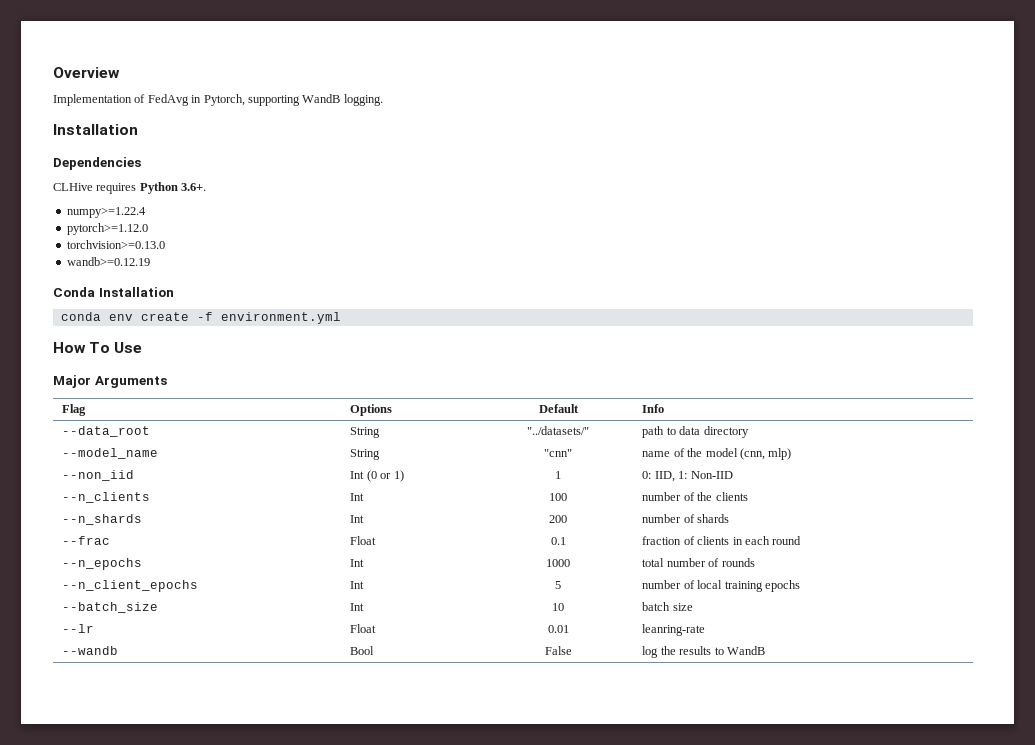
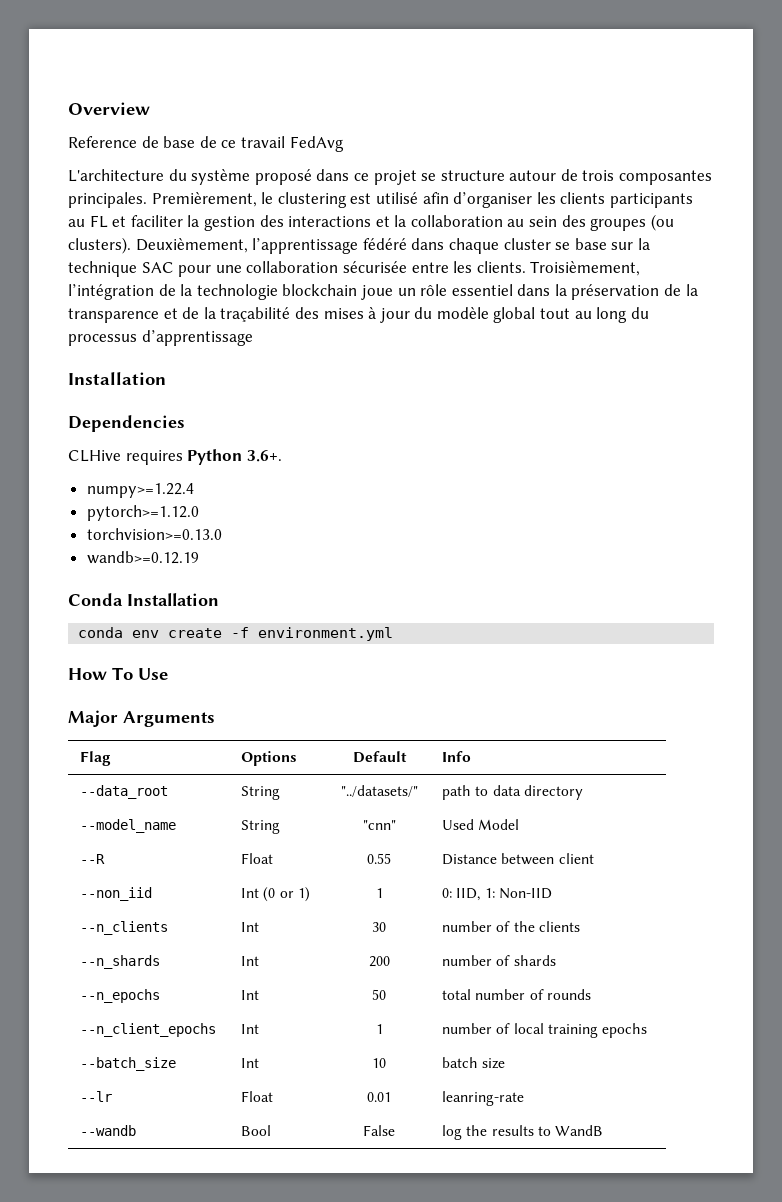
[53,94,383,106] Implementation of FedAvg in Pytorch, supporting WandB logging. -> [68,136,344,152] [68,169,713,185] [68,192,693,208] [68,214,674,231] [68,237,650,254] [68,261,641,277] [68,284,698,300] [68,307,649,323] [68,330,253,346] Reference de base de ce travail FedAvg // L'architecture du système proposé dans ce projet se structure autour de trois composantes principales. Premièrement, le clustering est utilisé afin d’organiser les clients participants au FL et faciliter la gestion des interactions et la collaboration au sein des groupes (ou clusters). Deuxièmement, l’apprentissage fédéré dans chaque cluster se base sur la technique SAC pour une collaboration sécurisée entre les clients. Troisièmement, l’intégration de la technologie blockchain joue un rôle essentiel dans la préservation de la transparence et de la traçabilité des mises à jour du modèle global tout au long du processus d’apprentissage
[642,448,792,460] name of the model (cnn, mlp) -> [442,819,520,830] [80,854,106,864] [241,853,274,864] [367,853,391,864] [442,853,594,865] Used Model // --R | Float | 0.55 | Distance between client
[549,493,567,501] 100 -> [372,922,386,932] 30
[62,536,111,545] [350,536,377,545] [550,537,566,545] [642,536,802,545] // --frac | Float | 0.1 | fraction of clients in each round -> (556, 960) none
[546,559,570,567] 1000 -> [372,989,386,1000] 50
[555,581,561,589] 5 -> [375,1024,383,1034] 1

